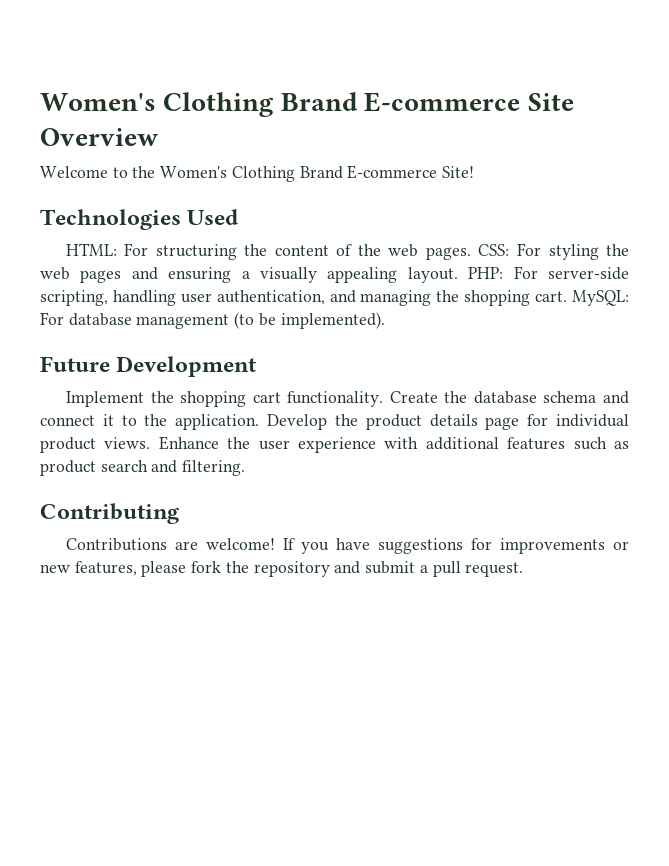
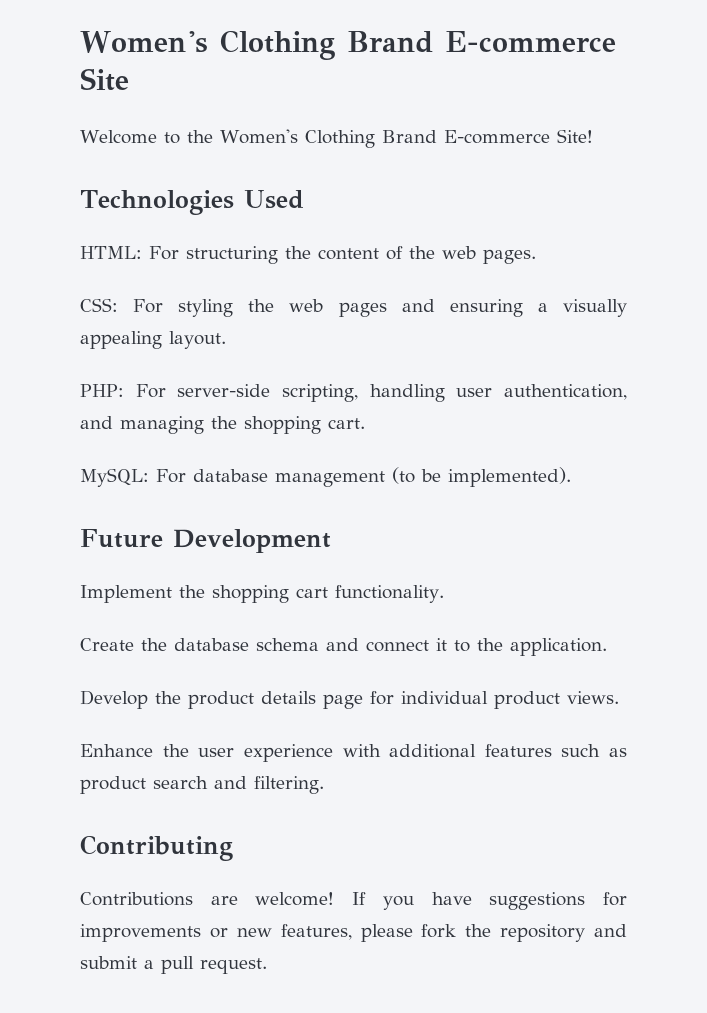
[40,128,159,146] Overview -> (129, 79) none
(471, 253) none -> (536, 256) //
(458, 275) none -> (226, 340) //
(568, 296) none -> (365, 423) //
(384, 399) none -> (444, 594) //
(260, 422) none -> (607, 647) //
(151, 443) none -> (619, 697) //

